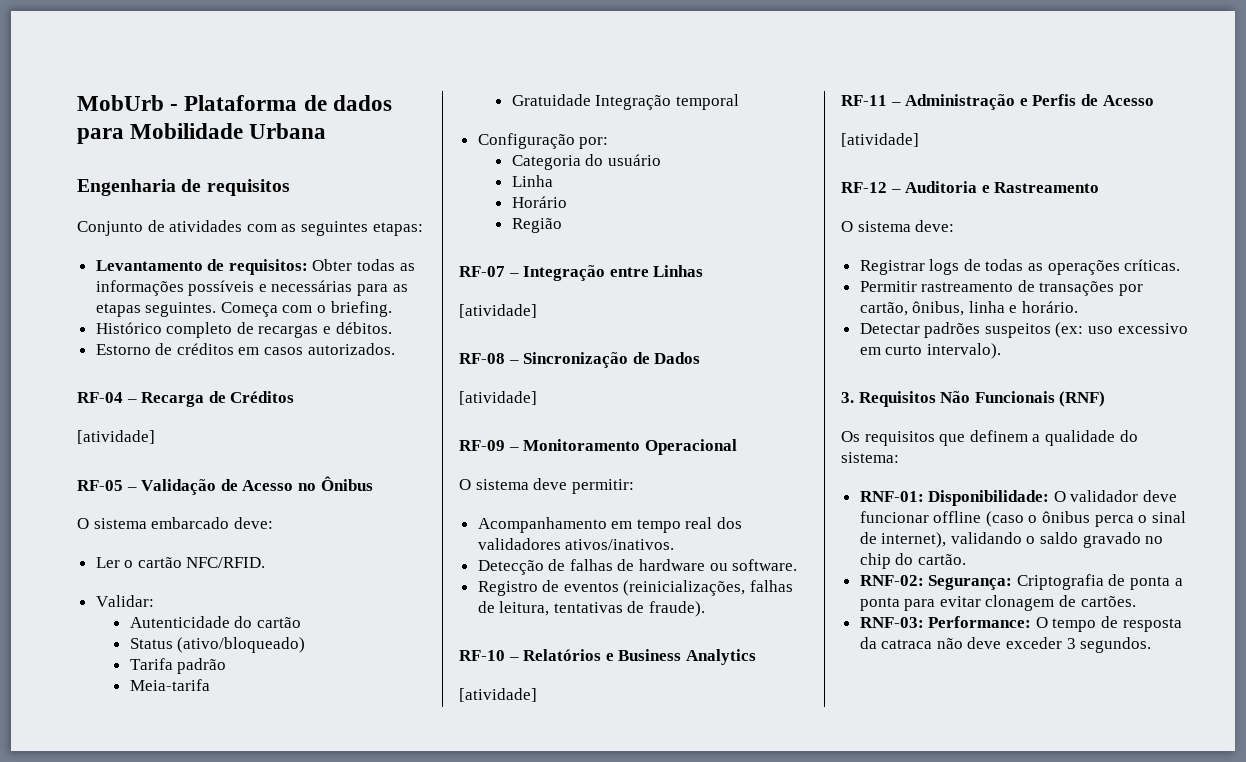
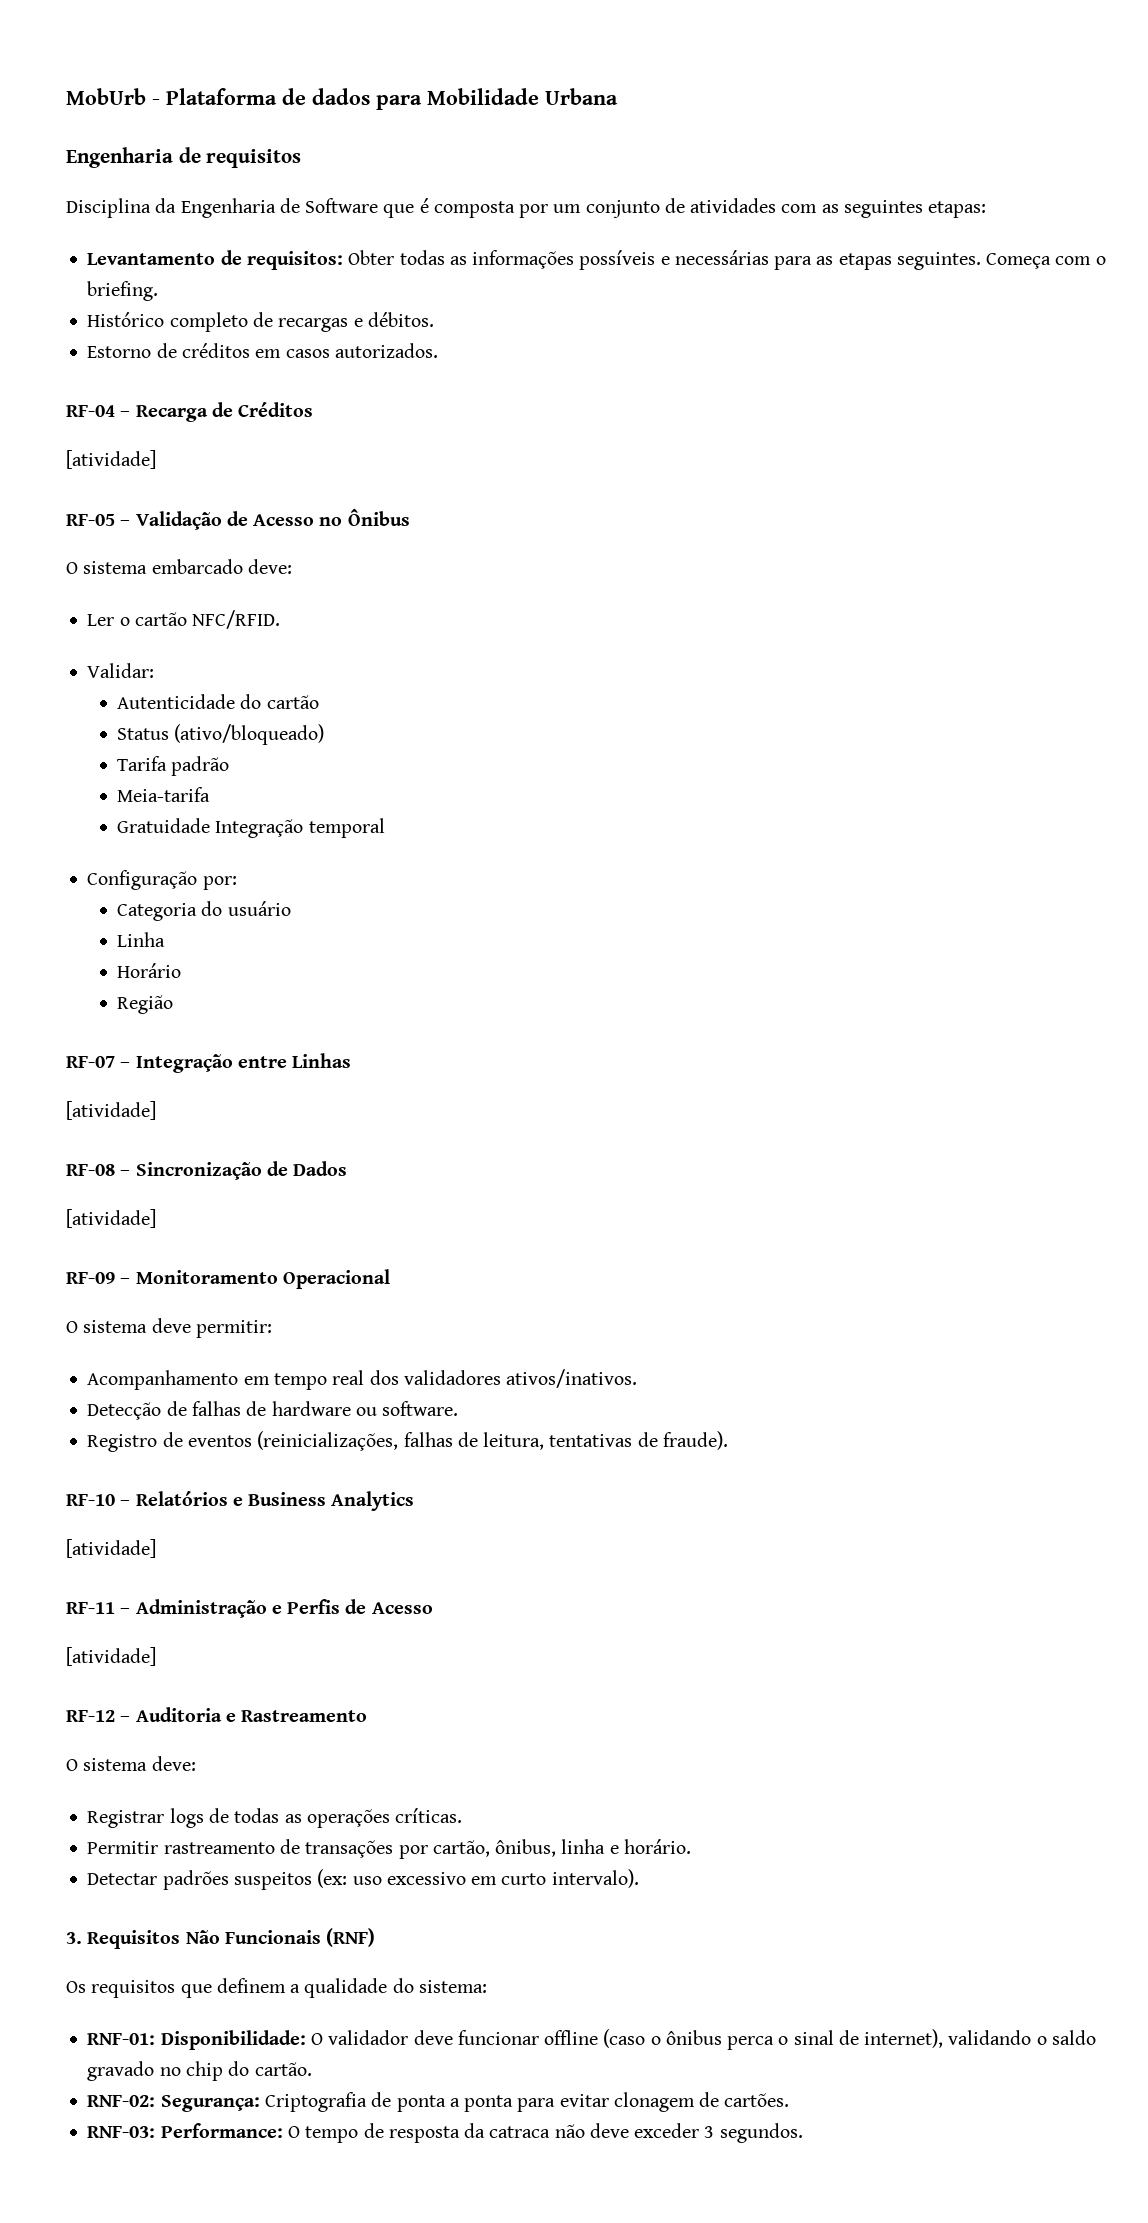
[77,221,143,236] Conjunto -> [66,198,660,218] Disciplina da Engenharia de Software que é composta por um conjunto

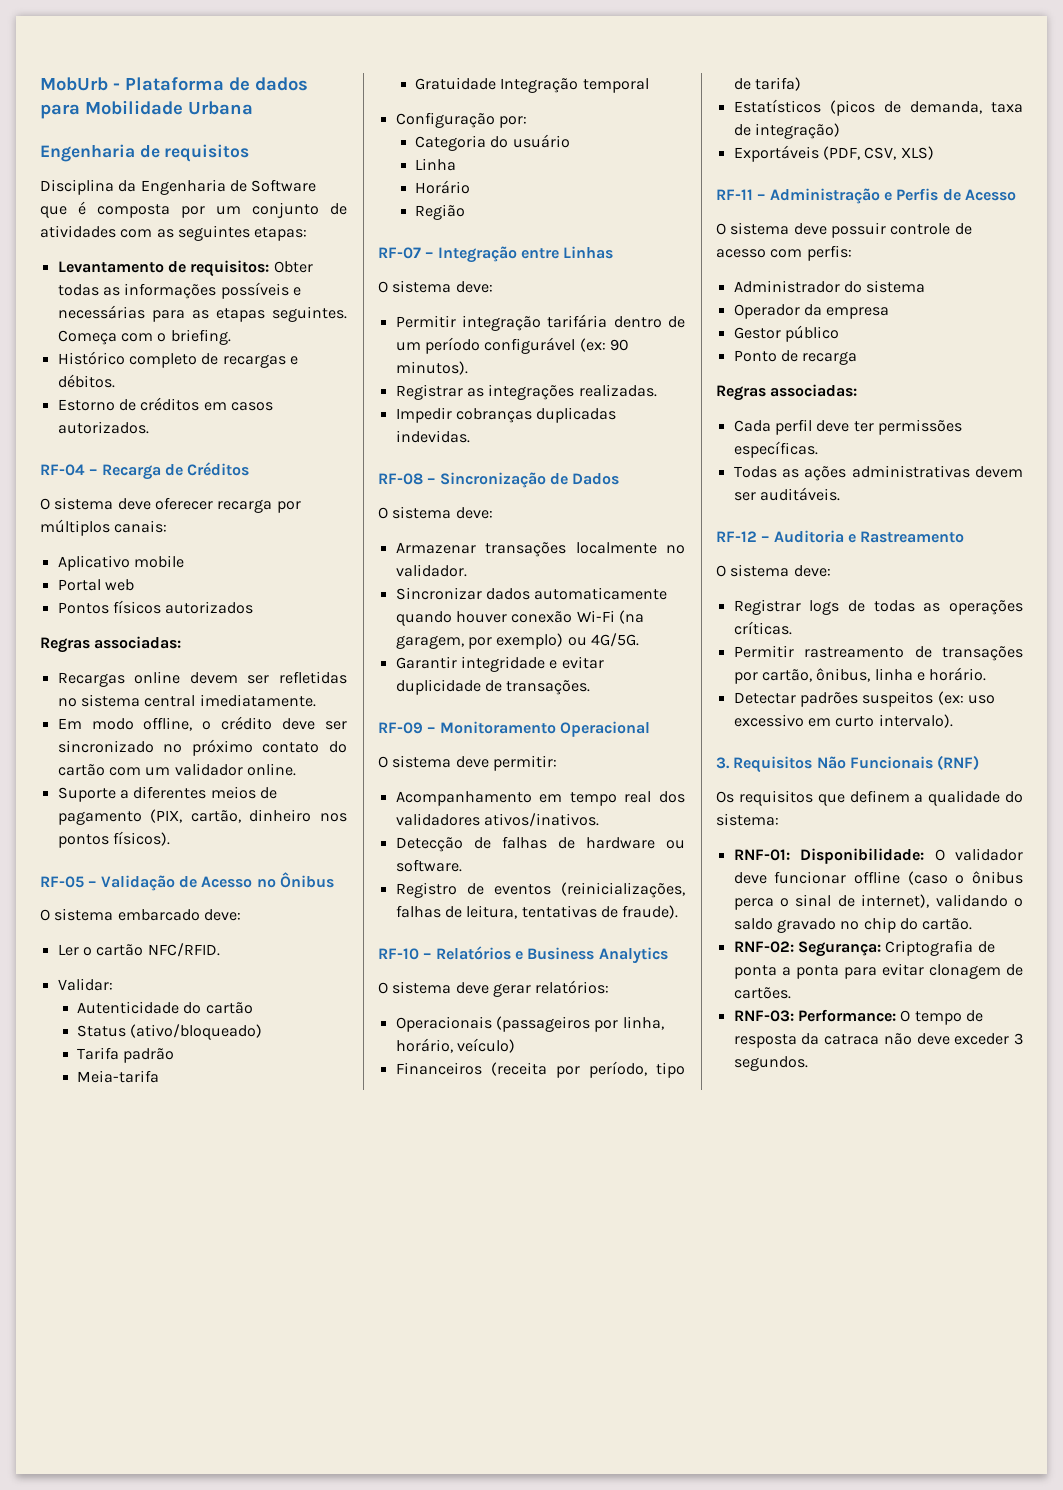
[66,450,156,469] [atividade] -> [40,497,301,513] [40,519,168,536] [57,555,184,571] [57,579,134,591] [57,600,254,614] [40,636,182,653] [57,671,347,687] [57,694,316,707] [57,716,347,731] [57,739,347,756] [57,763,296,776] [57,786,277,802] [57,809,347,825] [57,831,170,848] O sistema deve oferecer recarga por múltiplos canais: // Aplicativo mobile // Portal web // Pontos físicos autorizados // Regras associadas: // Recargas online devem ser refletidas no sistema central imediatamente. // Em modo offline, o crédito deve ser sincronizado no próximo contato do cartão com um validador online. // Suporte a diferentes meios de pagamento (PIX, cartão, dinheiro nos pontos físicos).
[66,1101,156,1120] [atividade] -> [378,280,493,293] [395,314,685,331] [395,337,629,354] [395,361,468,375] [395,384,657,400] [395,407,617,423] [395,430,470,443] O sistema deve: // Permitir integração tarifária dentro de um período configurável (ex: 90 minutos). // Registrar as integrações realizadas. // Impedir cobranças duplicadas indevidas.
[66,1209,156,1228] [atividade] -> [378,506,493,519] [395,542,685,557] [395,564,467,577] [395,587,668,600] [395,610,644,626] [395,633,639,649] [395,656,604,672] [395,679,591,695] O sistema deve: // Armazenar transações localmente no validador. // Sincronizar dados automaticamente quando houver conexão Wi-Fi (na garagem, por exemplo) ou 4G/5G. // Garantir integridade e evitar duplicidade de transações.
[66,1539,156,1558] [atividade] -> [378,980,610,997] [395,1016,664,1032] [395,1038,515,1053] [395,1061,685,1078] [733,77,801,91] [733,99,1023,116] [733,123,840,139] [733,145,934,162] O sistema deve gerar relatórios: // Operacionais (passageiros por linha, horário, veículo) // Financeiros (receita por período, tipo de tarifa) // Estatísticos (picos de demanda, taxa de integração) // Exportáveis (PDF, CSV, XLS)
[66,1647,156,1666] [atividade] -> [716,222,972,238] [716,245,852,261] [733,280,926,293] [733,304,890,319] [733,325,839,342] [733,350,858,365] [716,384,858,401] [733,419,962,435] [733,441,818,458] [733,465,1023,481] [733,487,840,501] O sistema deve possuir controle de acesso com perfis: // Administrador do sistema // Operador da empresa // Gestor público // Ponto de recarga // Regras associadas: // Cada perfil deve ter permissões específicas. // Todas as ações administrativas devem ser auditáveis.

